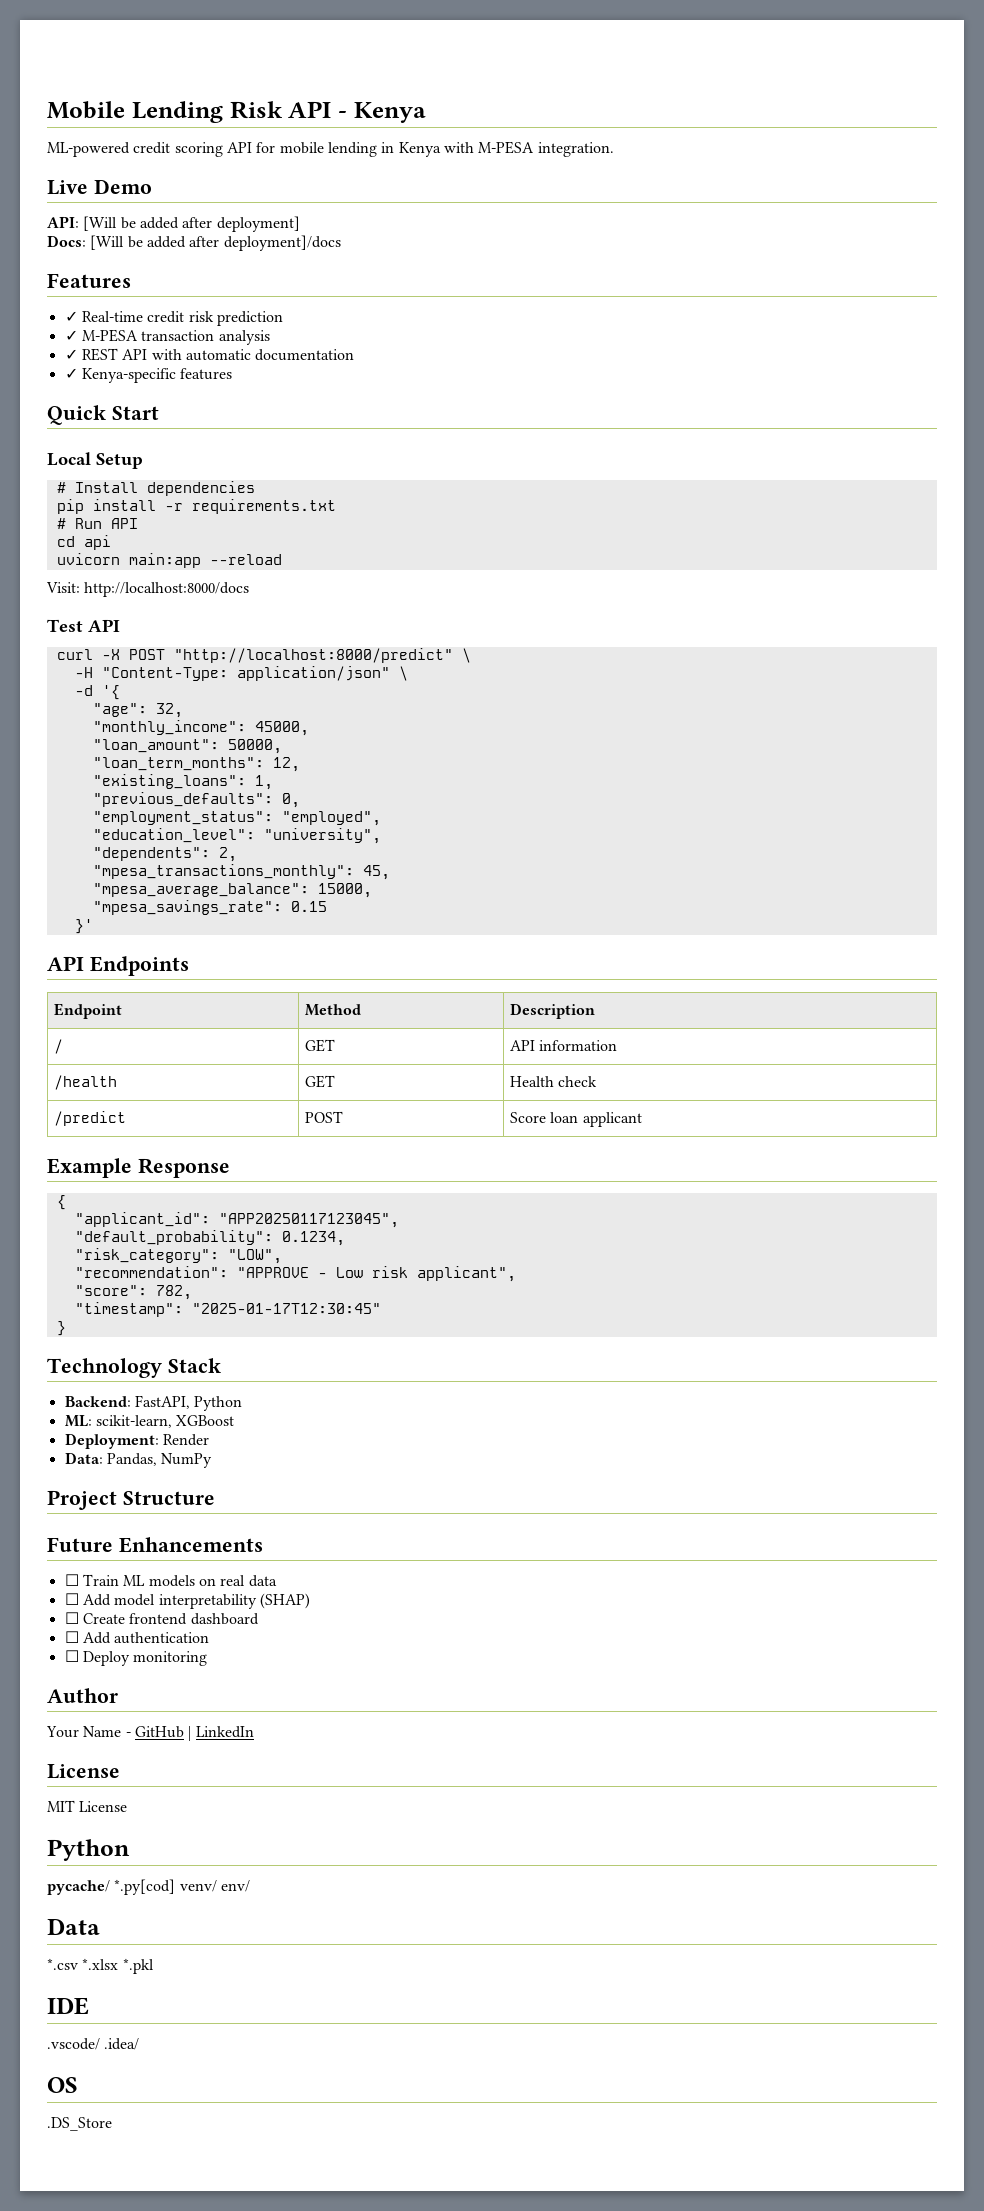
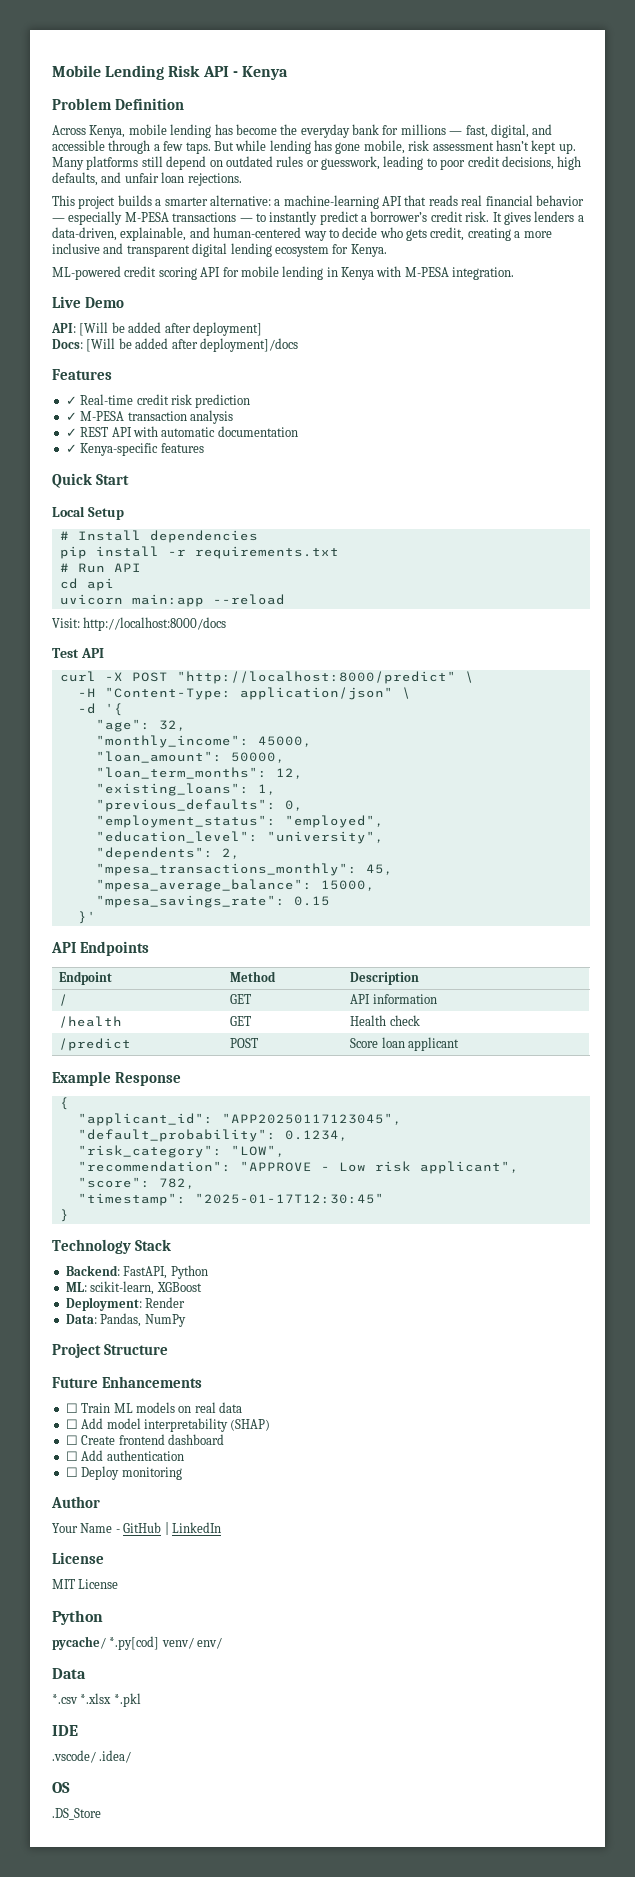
(426, 112) none -> [52,98,184,110] [52,124,553,138] [52,140,576,154] [52,156,582,170] [52,172,242,186] [52,195,584,209] [52,211,584,225] [52,227,552,241] [52,243,387,257] // Problem Definition // Across Kenya, mobile lending has become the everyday bank for millions — fast, digital, and accessible through a few taps. But while lending has gone mobile, risk assessment hasn’t kept up. Many platforms still depend on outdated rules or guesswork, leading to poor credit decisions, high defaults, and unfair loan rejections. // This project builds a smarter alternative: a machine-learning API that reads real financial behavior — especially M-PESA transactions — to instantly predict a borrower’s credit risk. It gives lenders a data-driven, explainable, and human-centered way to decide who gets credit, creating a more inclusive and transparent digital lending ecosystem for Kenya.

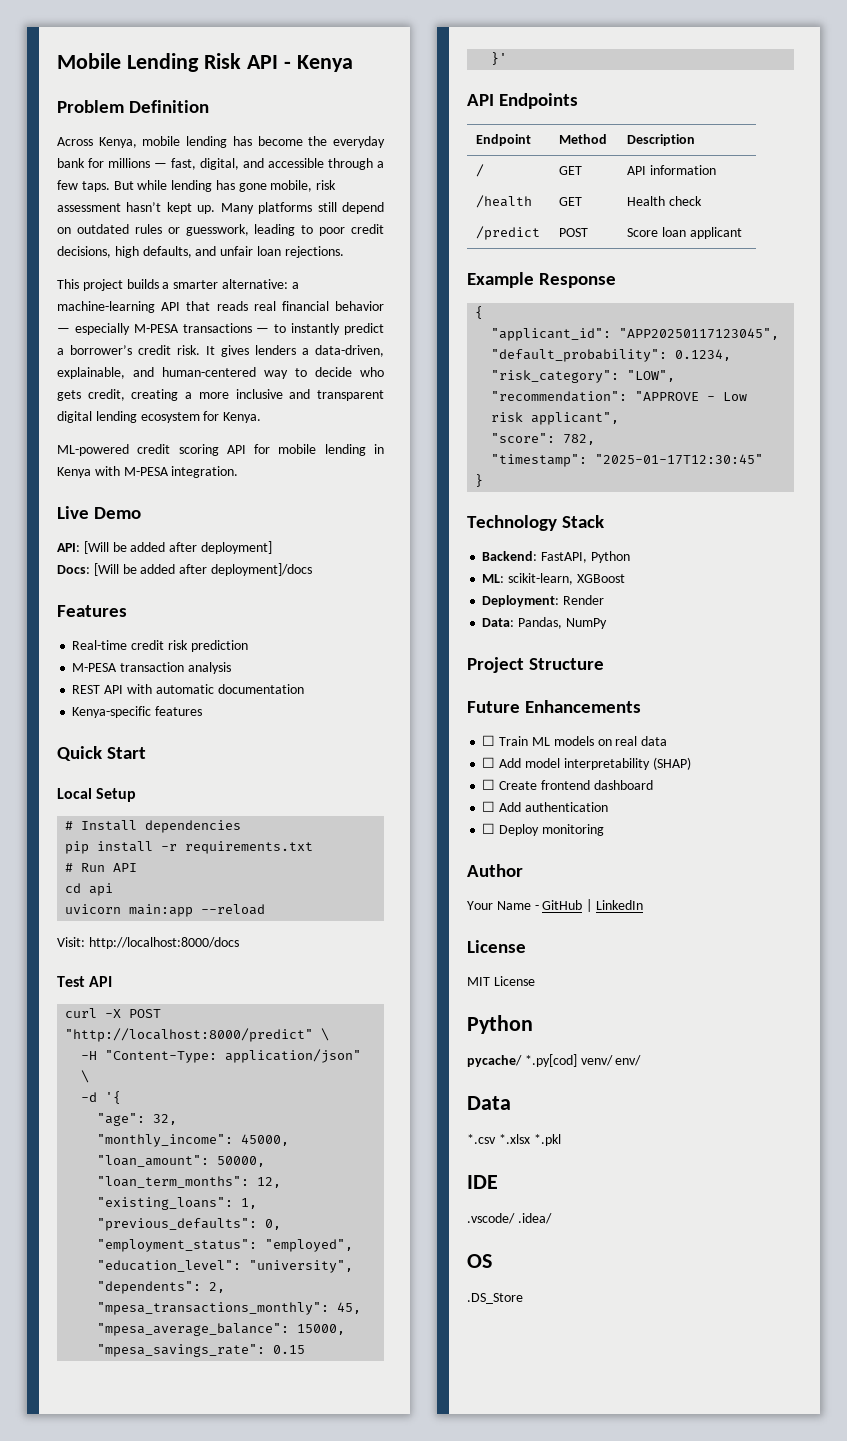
[65,396,77,405] ✓ -> (127, 611) none
[65,412,77,421] ✓ -> (248, 646) none
[65,428,77,437] ✓ -> (231, 668) none
[65,444,77,453] ✓ -> (304, 689) none

